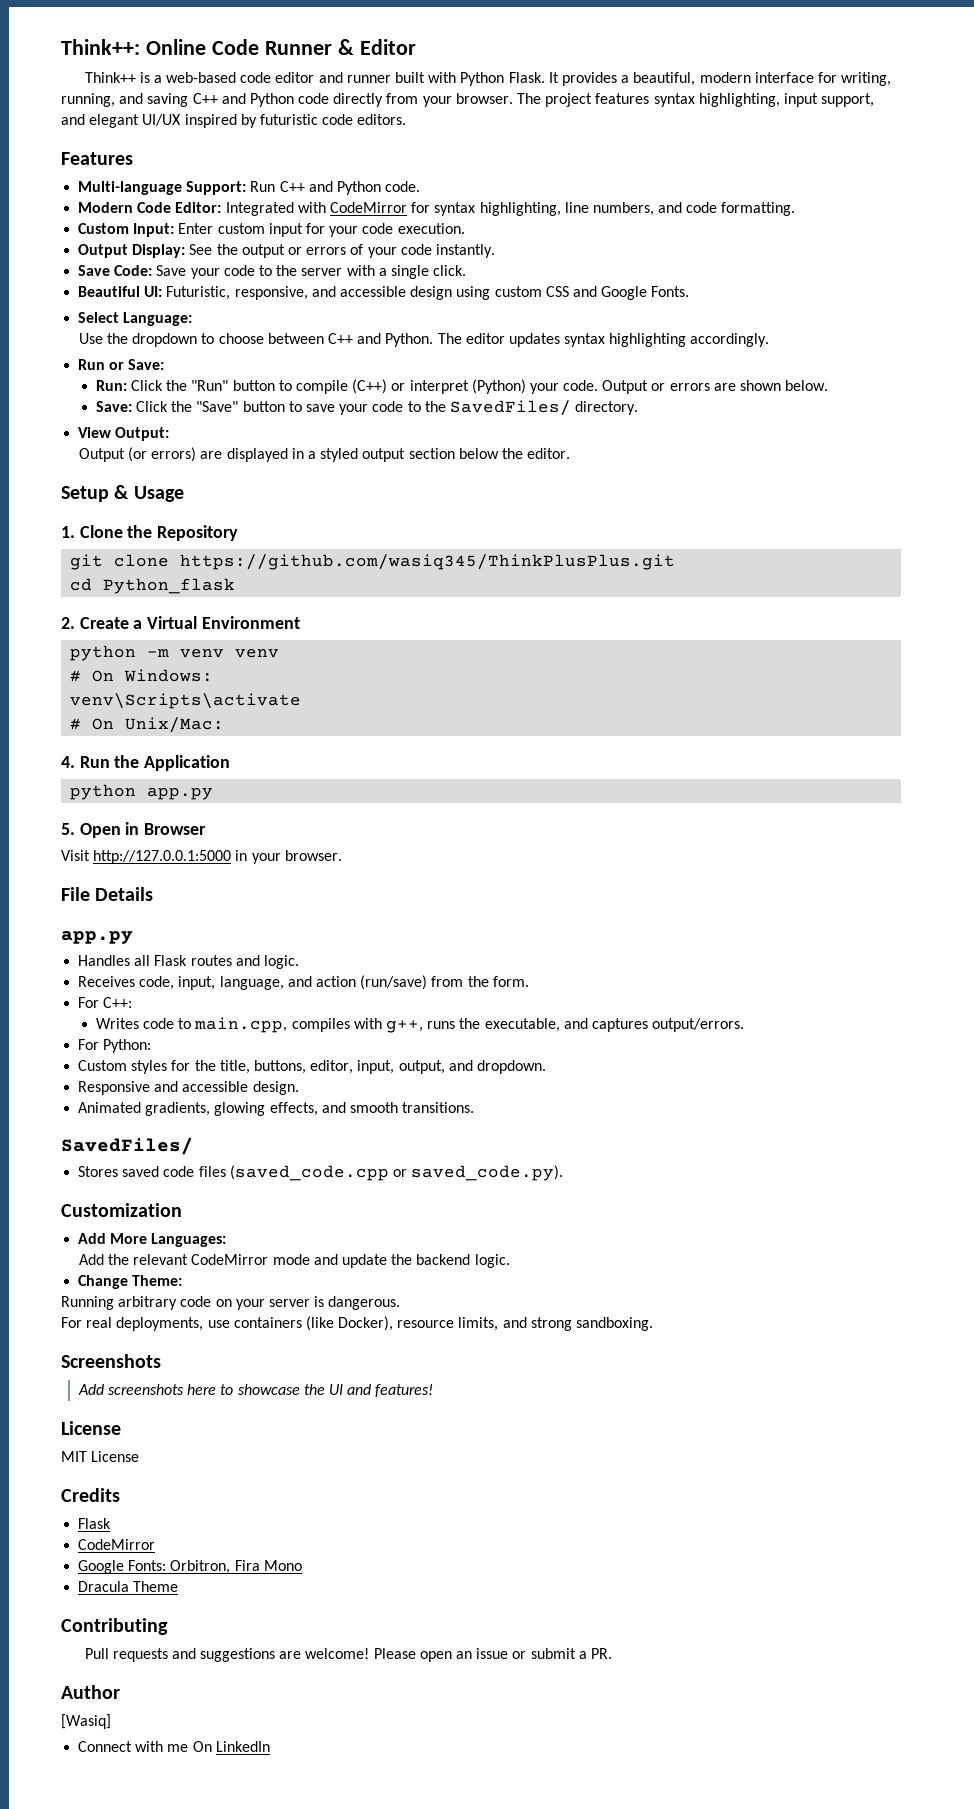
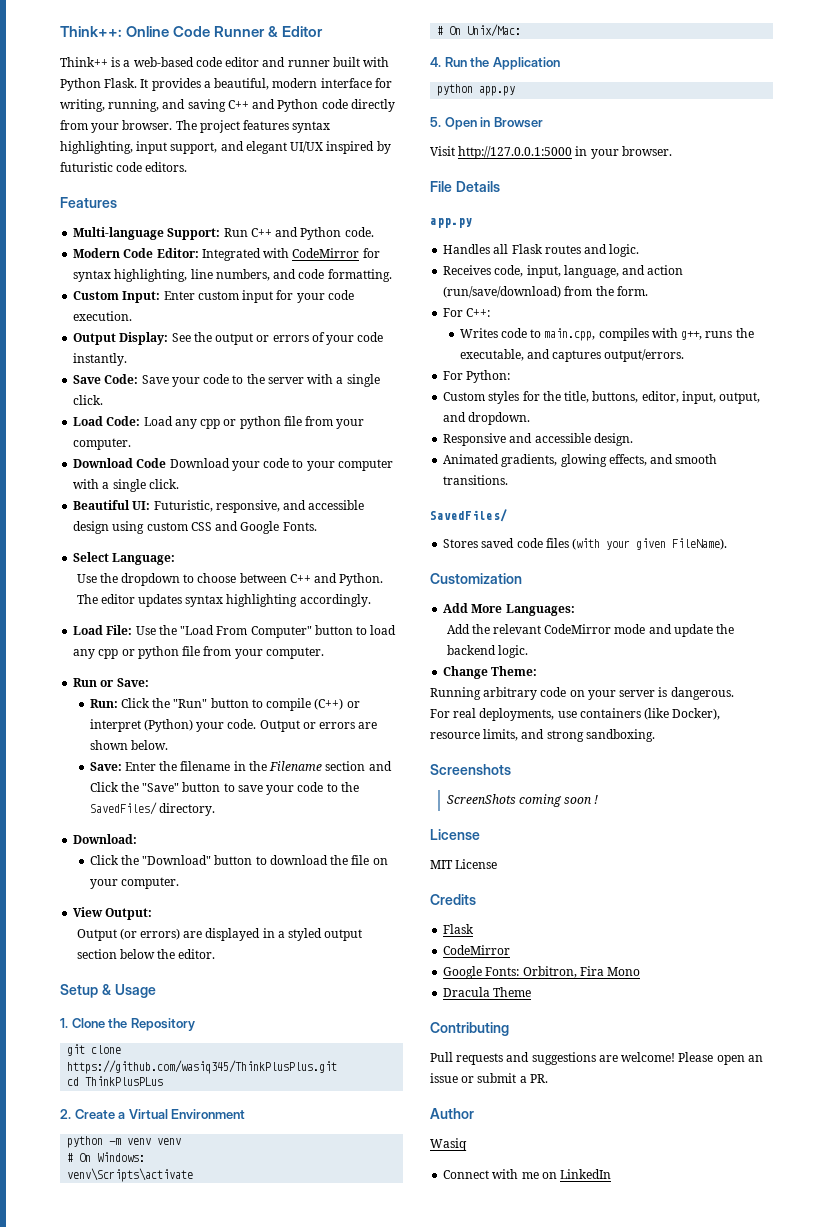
(467, 270) none -> [73,416,365,429] [73,438,132,450] [73,458,393,471] [73,479,179,492] // Load Code: Load any cpp or python file from your computer. // Download Code Download your code to your computer with a single click.
(770, 340) none -> [73,625,397,638] [73,646,324,659] // Load File: Use the "Load From Computer" button to load any cpp or python file from your computer.
(132, 406) none -> [124,761,392,771] Enter the filename in the Filename section and
(639, 408) none -> [73,834,138,844] [89,855,388,865] [89,877,179,889] // Download: // Click the "Download" button to download the file on your computer.
[103,578,236,594] Python_flask -> [85,1076,164,1086] ThinkPlusPLus
[360,975,428,990] (run/save) -> [443,286,562,298] (run/save/download)
[229,1165,564,1181] (saved_code.cpp or saved_code.py). -> [572,538,728,550] (with your given FileName).
[77,1384,434,1397] Add screenshots here to showcase the UI and features! -> [446,794,599,807] ScreenShots coming soon !
[61,1714,111,1729] [Wasiq] -> [430,1138,467,1151] Wasiq
[192,1741,212,1752] On -> [541,1172,557,1179] on

